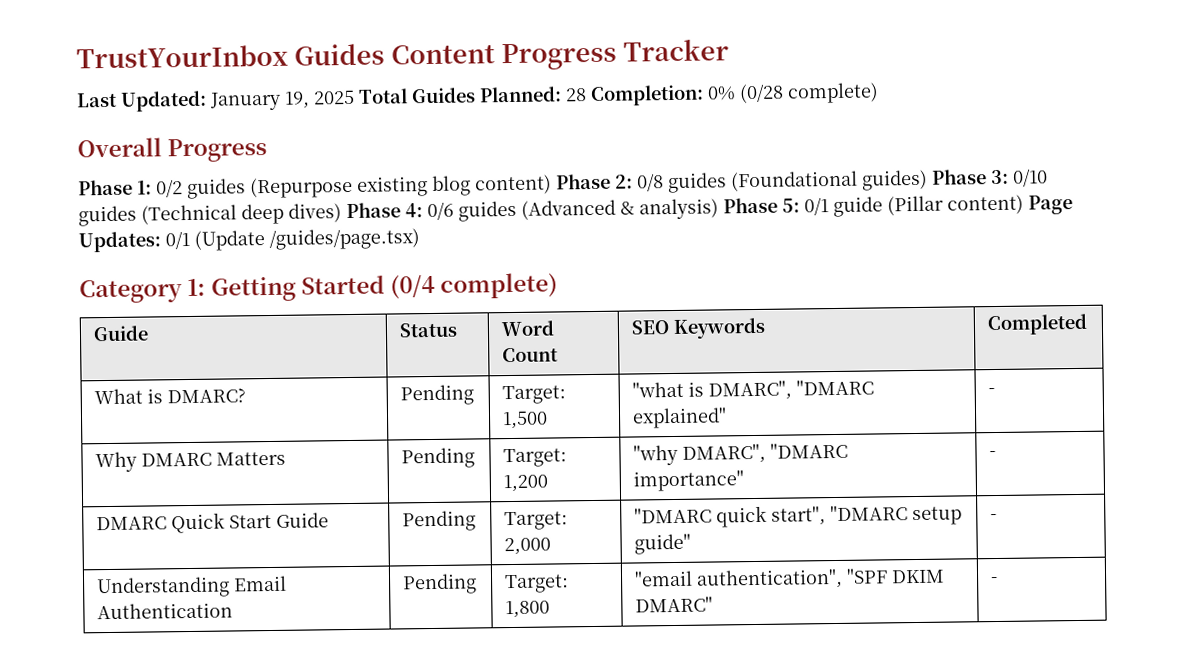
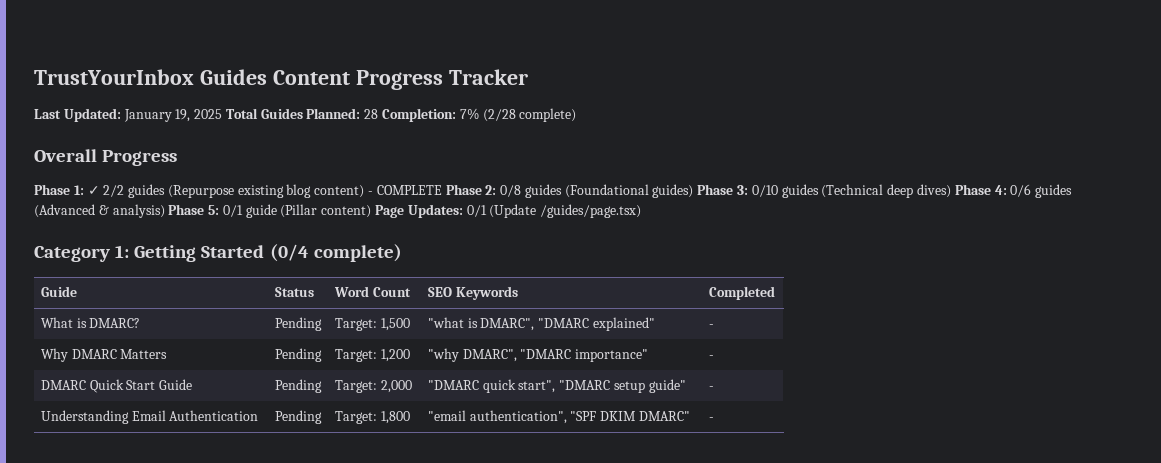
[707,83,784,104] 0% (0/28 -> [459,108,516,122] 7% (2/28
[156,179,183,198] 0/2 -> [87,185,125,197] ✓ 2/2
(552, 184) none -> [368,185,442,195] - COMPLETE

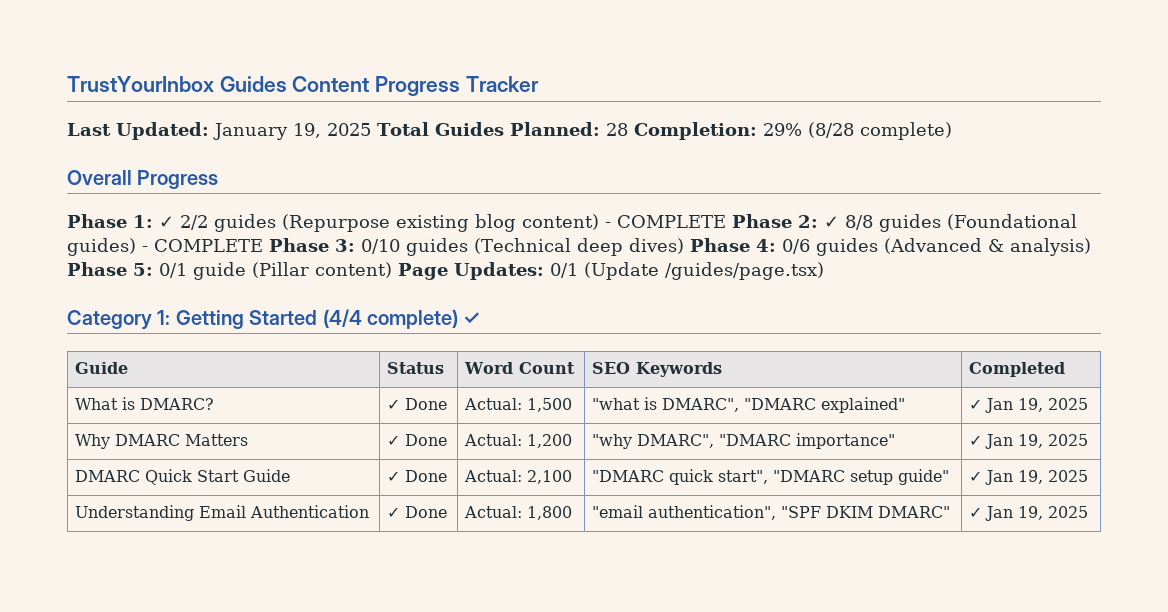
[459,108,516,122] 7% (2/28 -> [762,122,854,138] 29% (8/28
[500,185,522,197] 0/8 -> [824,215,873,230] ✓ 8/8
(694, 191) none -> [142,239,263,252] - COMPLETE
[269,244,402,262] (0/4 complete) -> [322,309,481,329] (4/4 complete) ✓
[274,317,322,331] [334,318,377,331] Pending | Target: -> [387,398,448,410] [464,398,523,410] ✓ Done | Actual:
[708,324,714,328] - -> [969,398,1089,413] ✓ Jan 19, 2025
[274,348,322,362] [334,349,377,362] Pending | Target: -> [387,434,448,446] [464,434,523,446] ✓ Done | Actual:
[708,355,714,359] - -> [969,434,1089,449] ✓ Jan 19, 2025
[274,379,322,393] [334,380,412,393] Pending | Target: 2,000 -> [387,470,448,482] [464,470,573,484] ✓ Done | Actual: 2,100
[708,386,714,390] - -> [969,470,1089,485] ✓ Jan 19, 2025
[274,410,322,424] [334,411,377,424] Pending | Target: -> [387,506,448,518] [464,506,523,518] ✓ Done | Actual:
[708,417,714,421] - -> [969,506,1089,521] ✓ Jan 19, 2025

